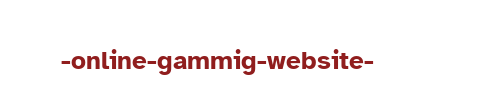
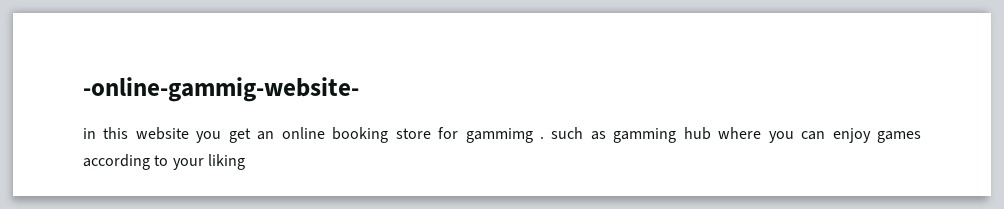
(374, 62) none -> [83,127,922,143] [83,154,245,170] // in this website you get an online booking store for gammimg . such as gamming hub where you can enjoy games according to your liking

